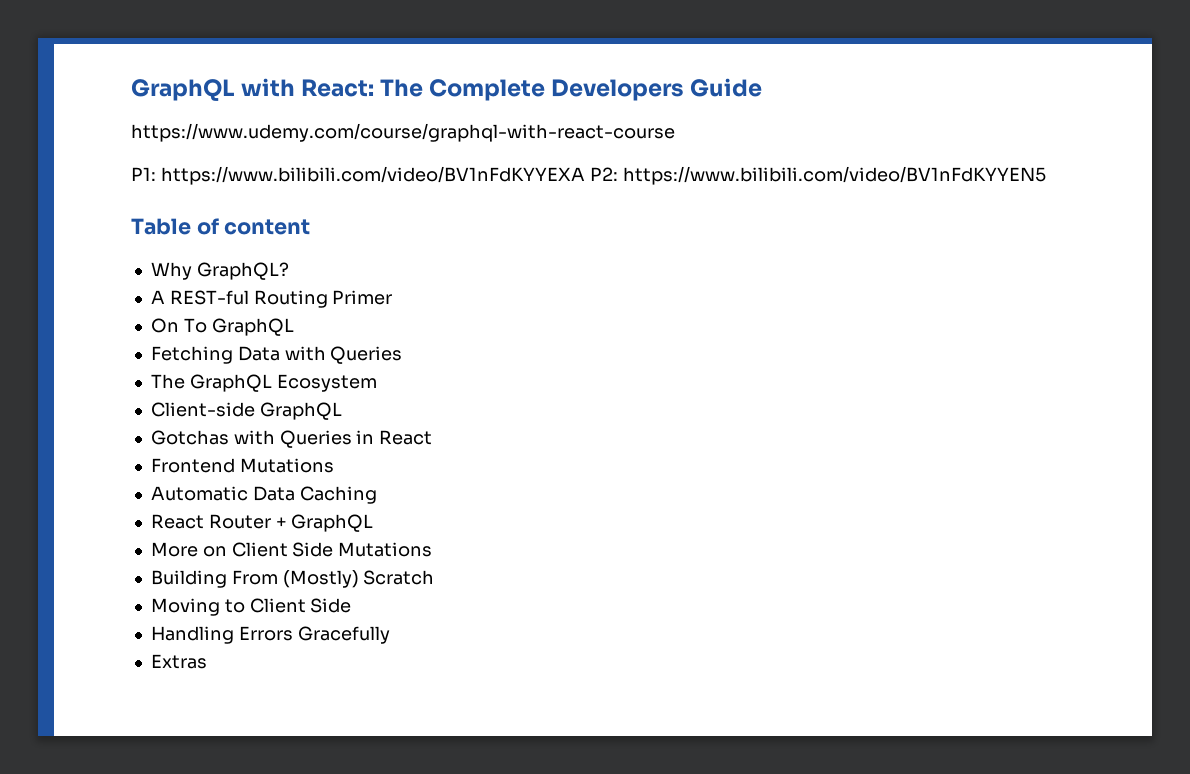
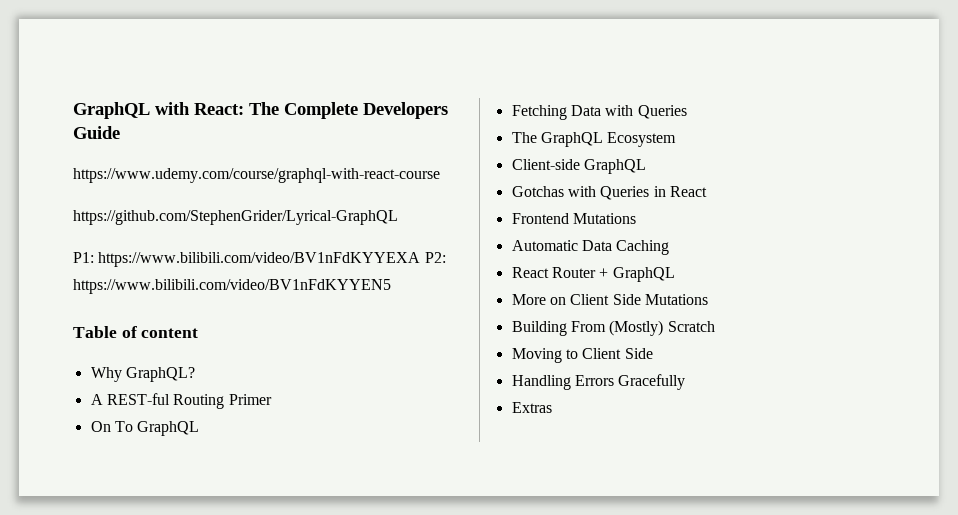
(675, 132) none -> [73,210,398,225] // https://github.com/StephenGrider/Lyrical-GraphQL

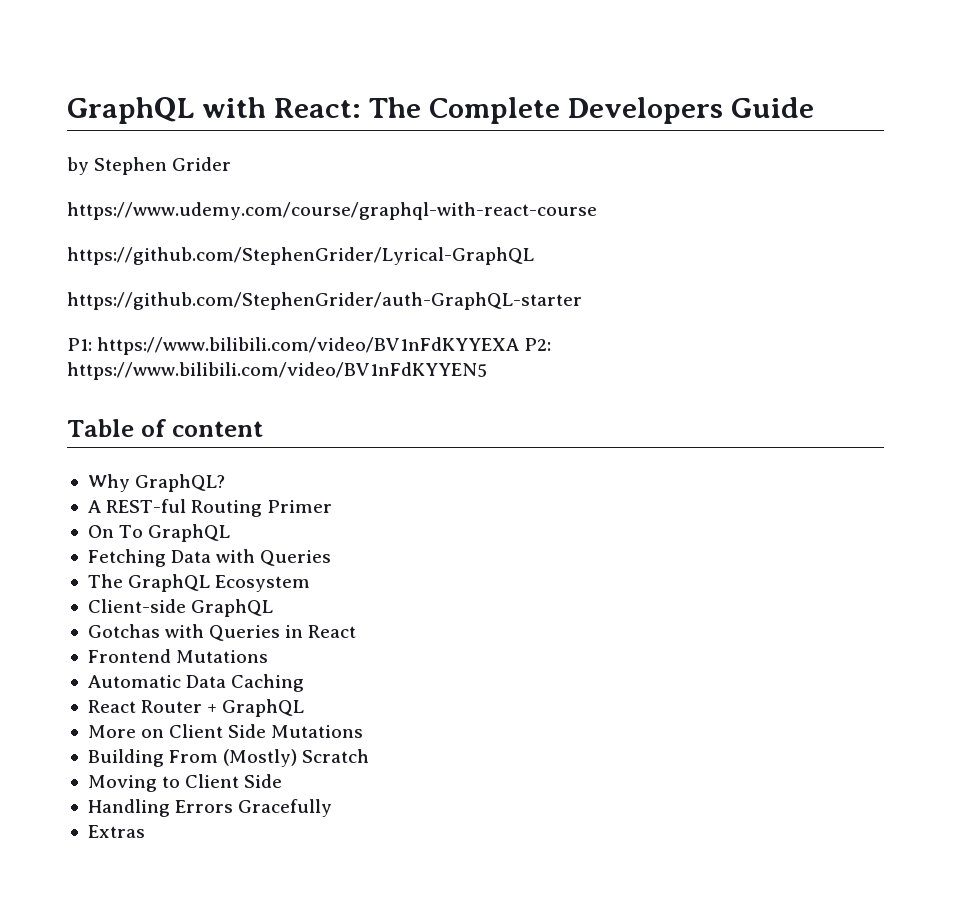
(120, 132) none -> [67,157,232,175] // by Stephen Grider
(398, 217) none -> [67,292,582,310] // https://github.com/StephenGrider/auth-GraphQL-starter

